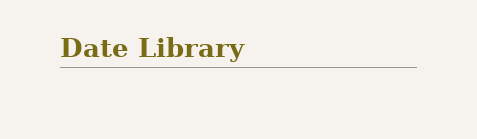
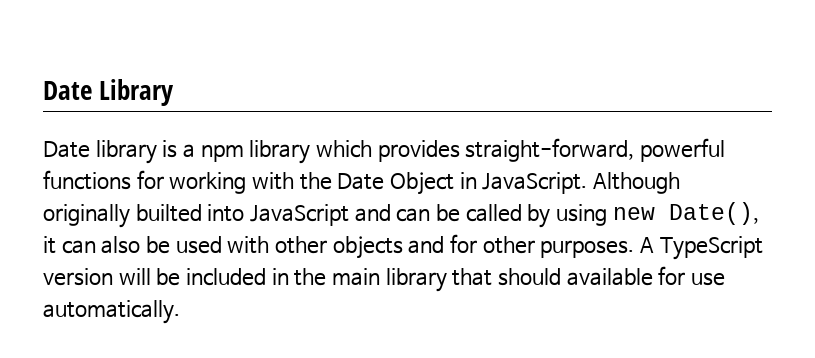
(245, 49) none -> [43,138,725,164] [43,170,681,195] [43,202,759,228] [43,234,763,260] [43,266,726,292] [43,300,180,324] // Date library is a npm library which provides straight-forward, powerful functions for working with the Date Object in JavaScript. Although originally builted into JavaScript and can be called by using new Date(), it can also be used with other objects and for other purposes. A TypeScript version will be included in the main library that should available for use automatically.

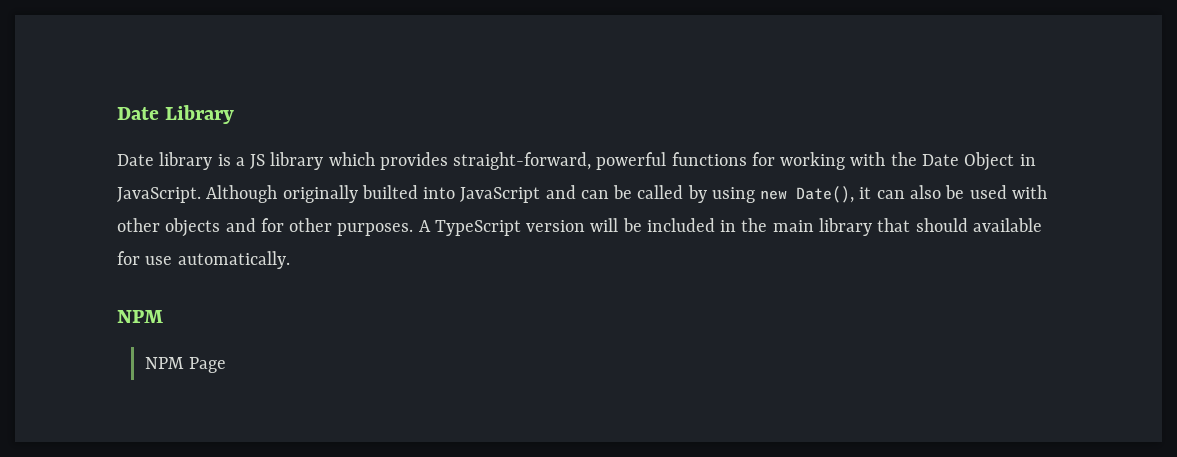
[200,145,244,162] npm -> [250,154,266,169] JS
(180, 312) none -> [117,310,163,323] [144,357,226,373] // NPM // NPM Page

